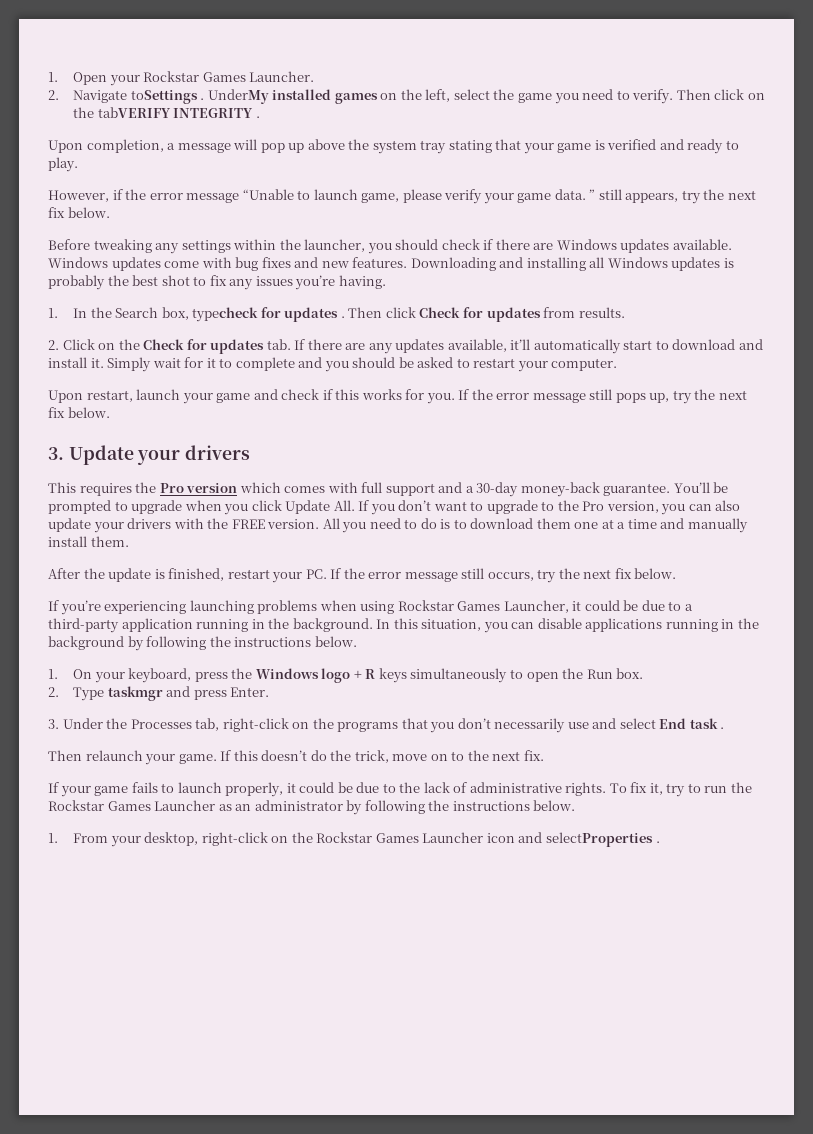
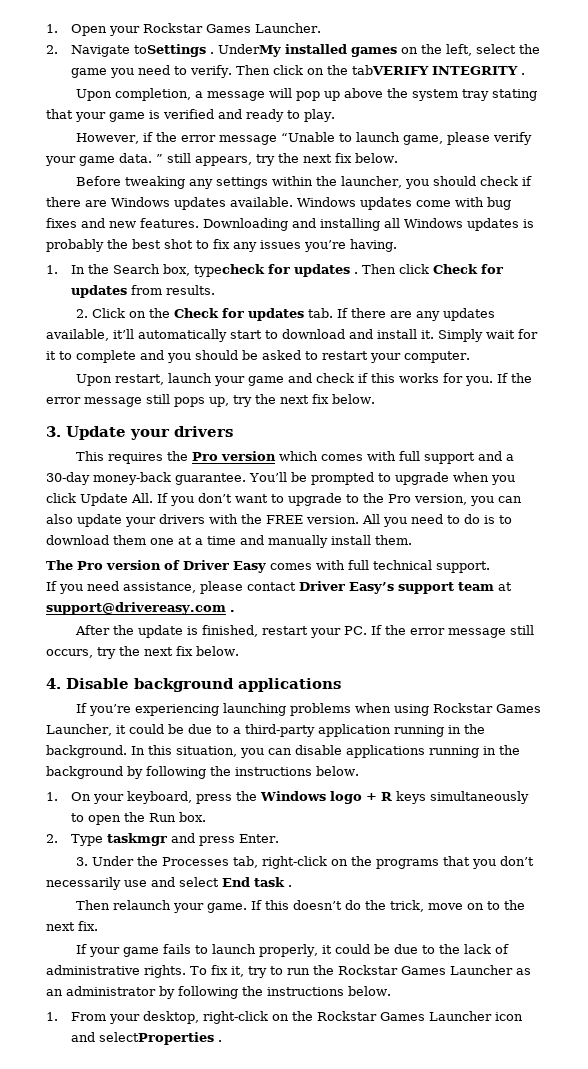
(129, 541) none -> [46,560,490,573] [46,581,512,594] [46,602,235,615] // The Pro version of Driver Easy comes with full technical support. // If you need assistance, please contact Driver Easy’s support team at support@drivereasy.com .
(677, 573) none -> [46,678,341,692] // 4. Disable background applications

